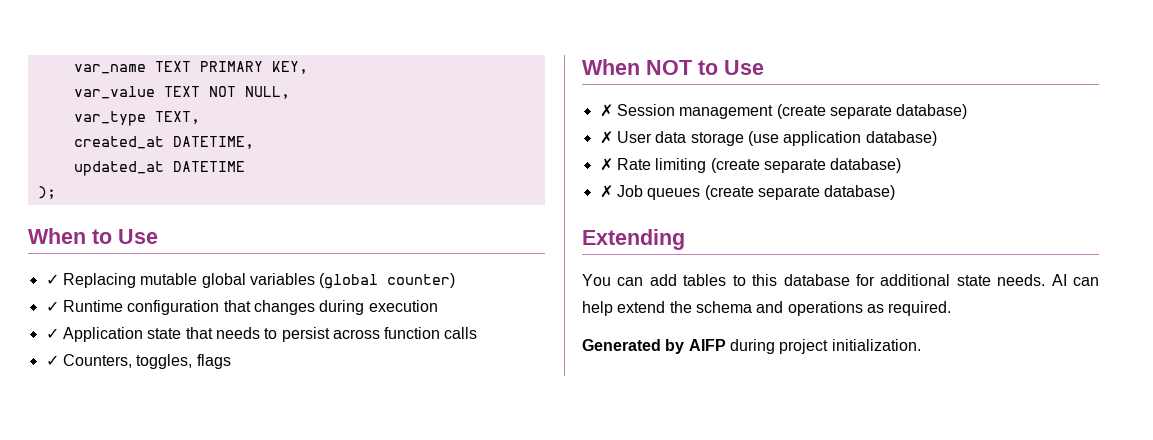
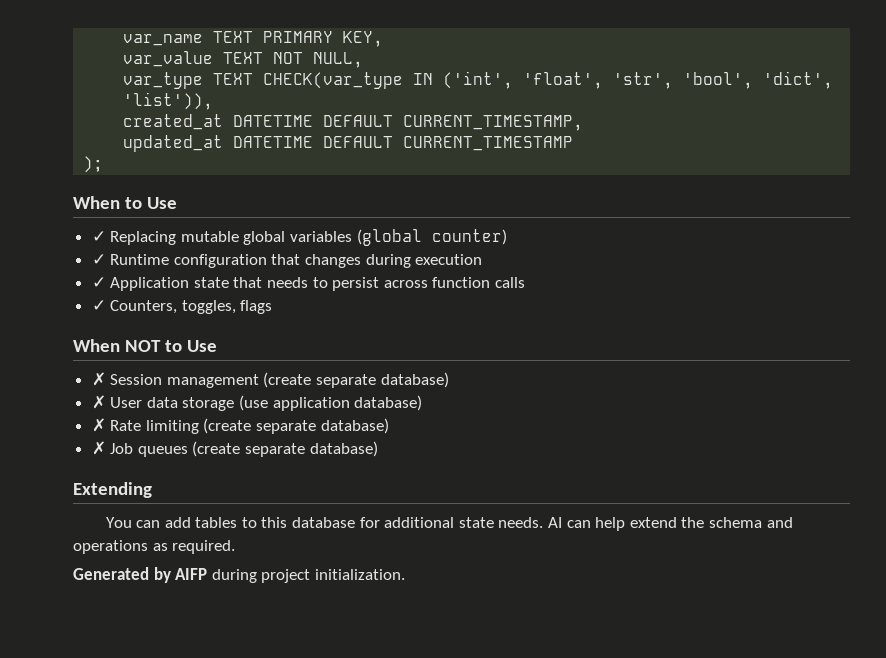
[154,111,200,124] [73,136,254,149] TEXT, // created_at DATETIME, -> [213,71,834,89] [123,92,214,110] [123,114,584,131] TEXT CHECK(var_type IN ('int', 'float', 'str', 'bool', 'dict', 'list')), // created_at DATETIME DEFAULT CURRENT_TIMESTAMP,
(245, 166) none -> [323,136,574,151] DEFAULT CURRENT_TIMESTAMP

